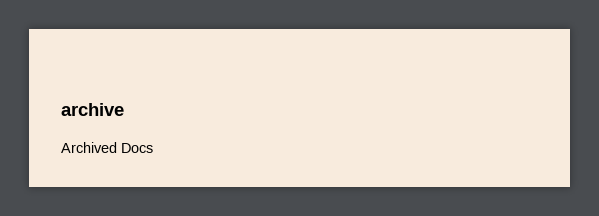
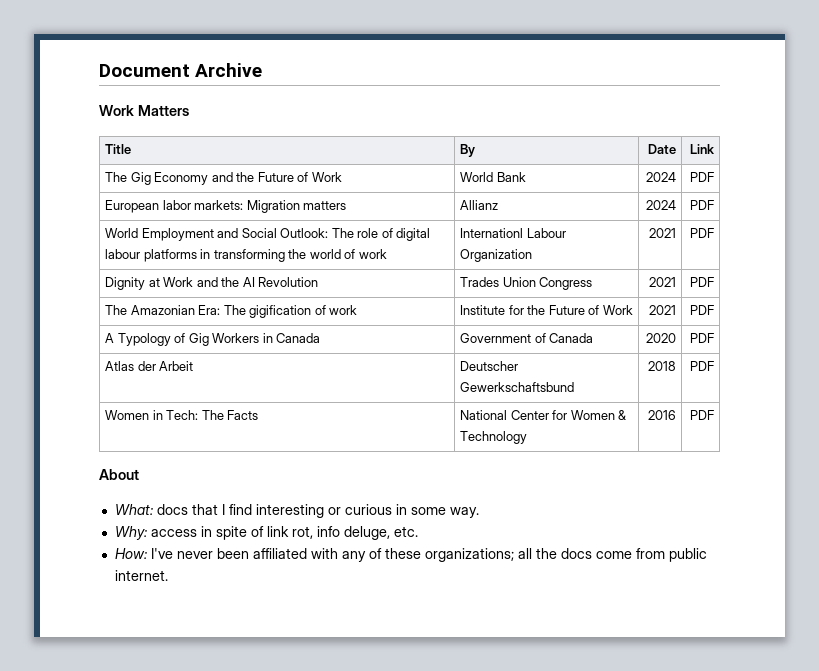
[61,103,124,116] [61,142,153,153] archive // Archived Docs -> [99,63,263,77] [99,105,189,116] [105,144,132,154] [460,144,476,157] [647,144,676,154] [689,144,715,154] [105,172,342,185] [460,172,526,182] [645,172,676,182] [689,172,714,182] [105,200,347,213] [460,200,499,210] [645,200,676,210] [689,200,714,210] [105,228,431,241] [105,249,387,262] [460,228,566,238] [460,249,533,262] [648,228,676,238] [689,228,714,238] [105,277,319,290] [460,277,593,290] [648,277,676,287] [689,277,714,287] [105,305,358,318] [460,305,633,315] [648,305,676,315] [689,305,714,315] [105,333,321,346] [460,333,594,343] [645,333,676,343] [689,333,714,343] [105,361,194,371] [460,361,519,371] [460,382,575,392] [647,361,676,371] [689,361,714,371] [105,410,259,420] [460,410,627,420] [460,431,528,444] [647,410,676,420] [689,410,714,420] [99,469,139,480] [114,504,479,518] [114,526,418,540] [114,548,707,562] [114,570,168,581] Document Archive // Work Matters // Title | By | Date | Link // The Gig Economy and the Future of Work | World Bank | 2024 | PDF // European labor markets: Migration matters | Allianz | 2024 | PDF // World Employment and Social Outlook: The role of digital labour platforms in transforming the world of work | Internationl Labour Organization | 2021 | PDF // Dignity at Work and the AI Revolution | Trades Union Congress | 2021 | PDF // The Amazonian Era: The gigification of work | Institute for the Future of Work | 2021 | PDF // A Typology of Gig Workers in Canada | Government of Canada | 2020 | PDF // Atlas der Arbeit | Deutscher Gewerkschaftsbund | 2018 | PDF // Women in Tech: The Facts | National Center for Women & Technology | 2016 | PDF // About // What: docs that I find interesting or curious in some way. // Why: access in spite of link rot, info deluge, etc. // How: I've never been affiliated with any of these organizations; all the docs come from public internet.

